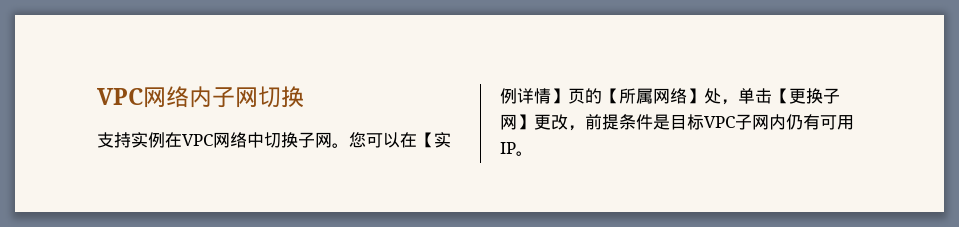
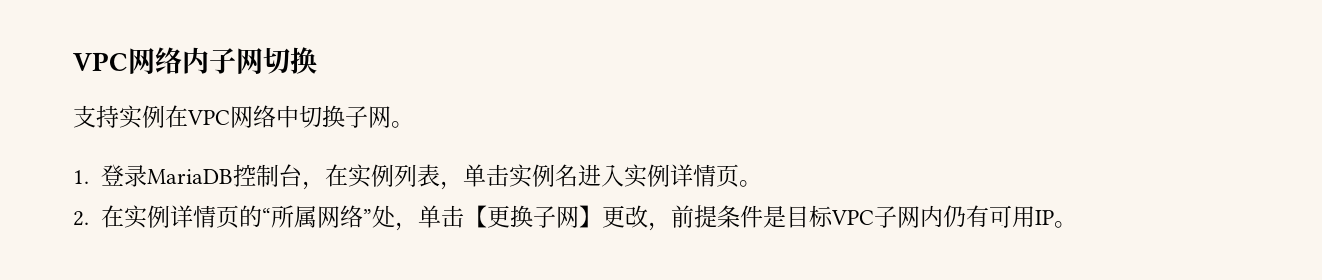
[349,132,451,148] [500,88,619,104] 您可以在【实例详情】页的【 -> [73,164,762,190] [73,205,271,229] // 1.登录MariaDB控制台，在实例列表，单击实例名进入实例详情页。 // 2.在实例详情页的“
[687,88,704,104] 】 -> [362,209,372,225] ”

